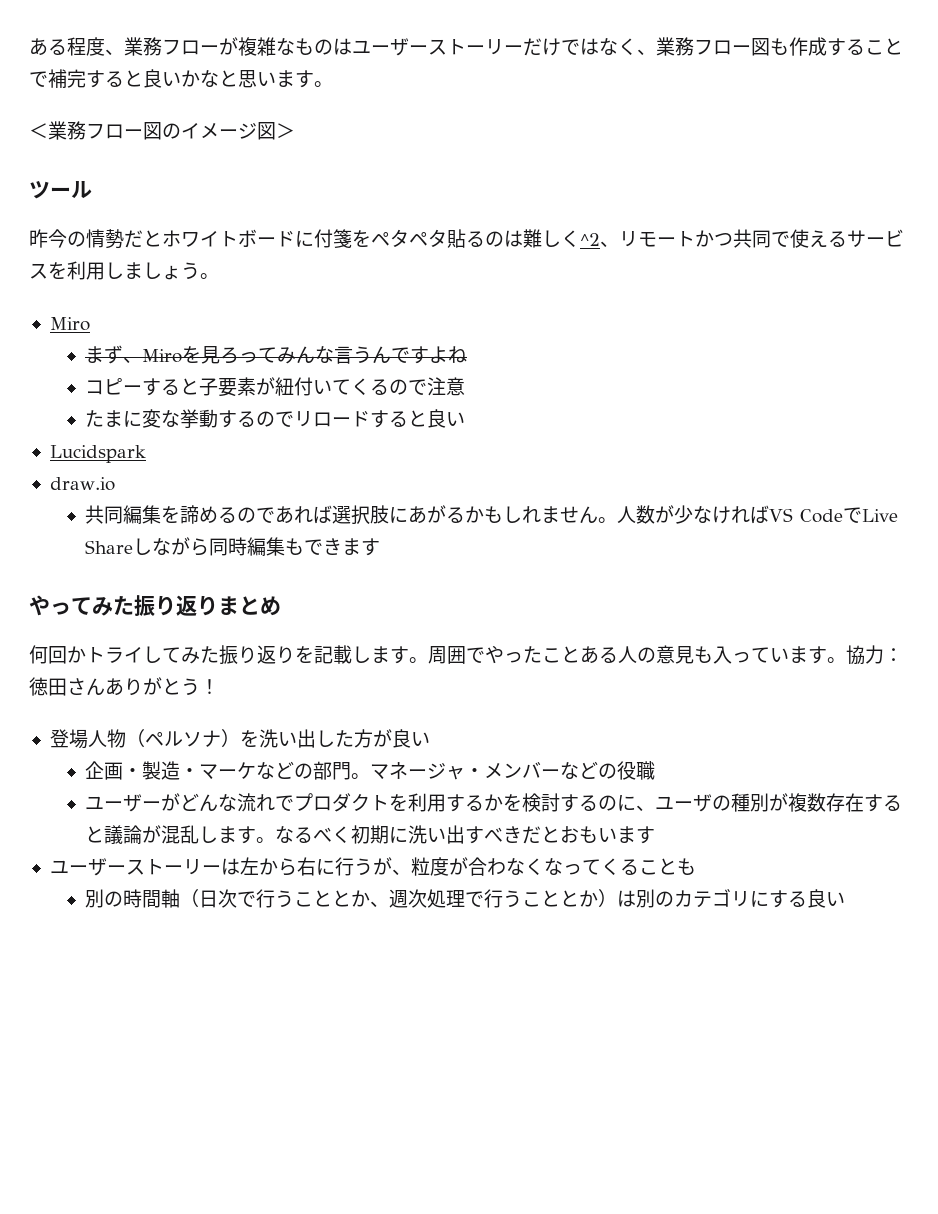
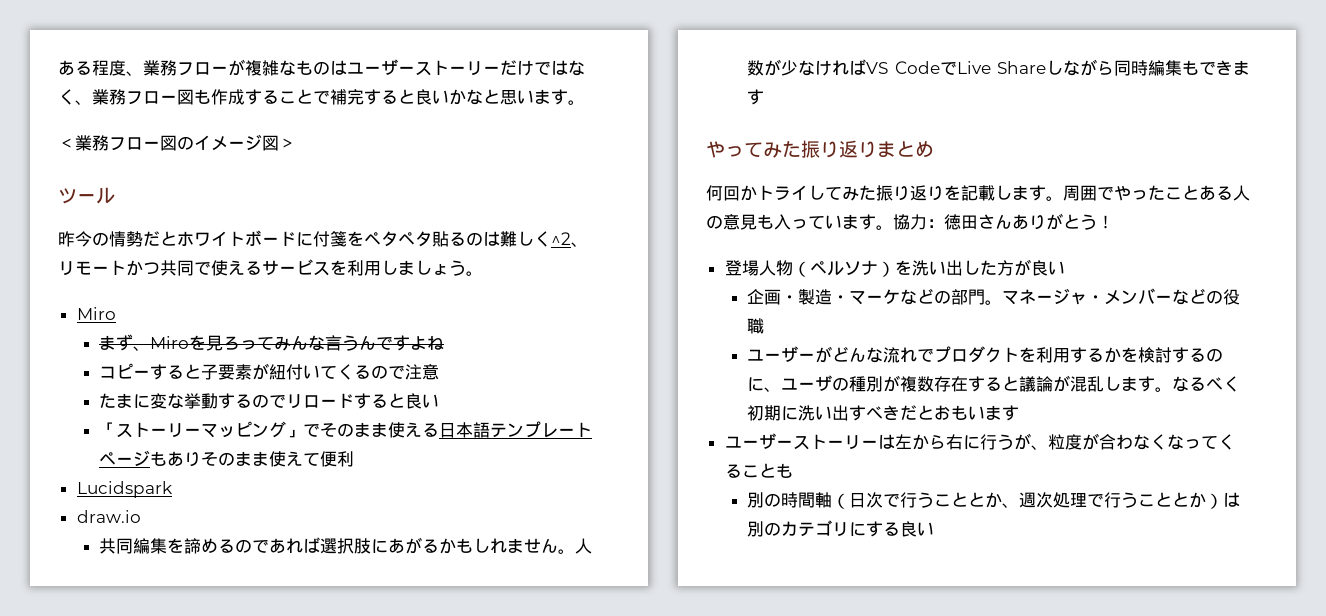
(466, 419) none -> [99,421,593,438] [99,450,355,467] // 「ストーリーマッピング」でそのまま使える日本語テンプレートページもありそのまま使えて便利

